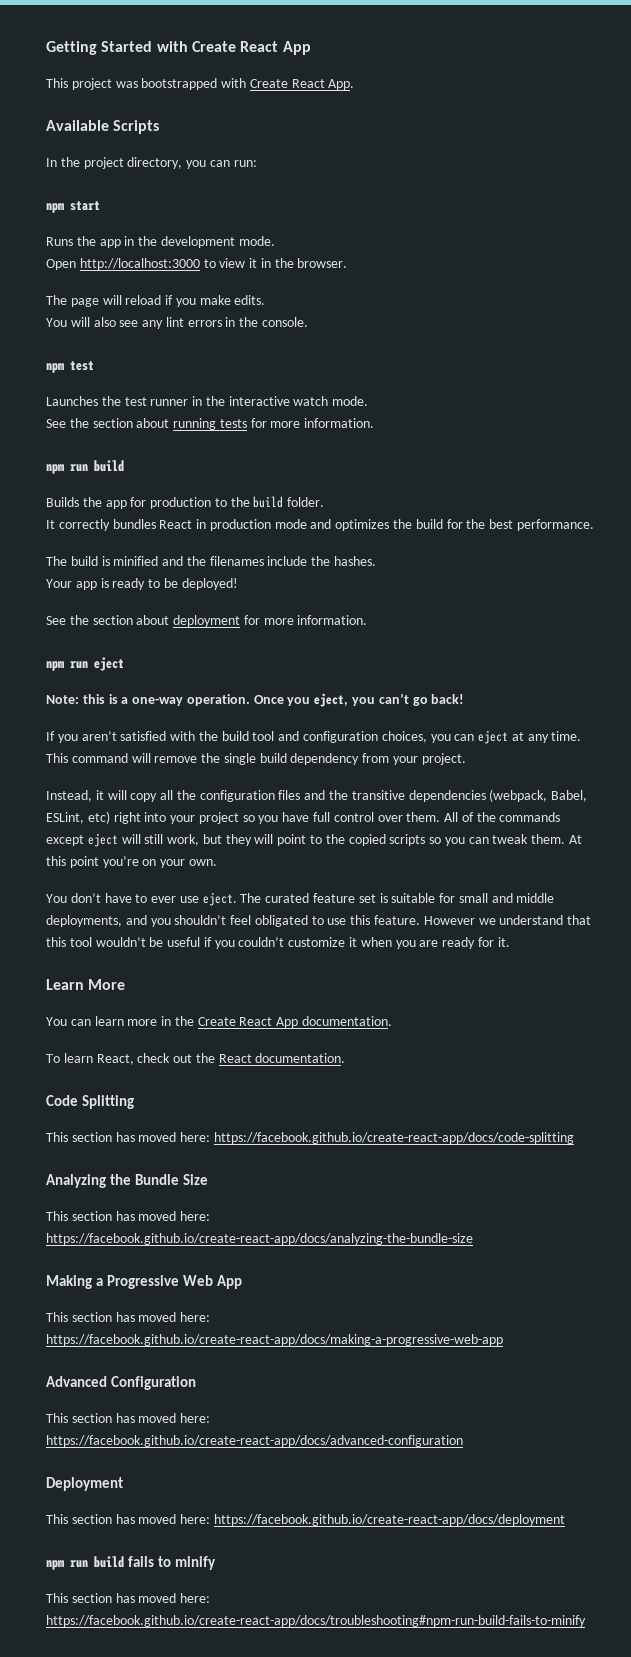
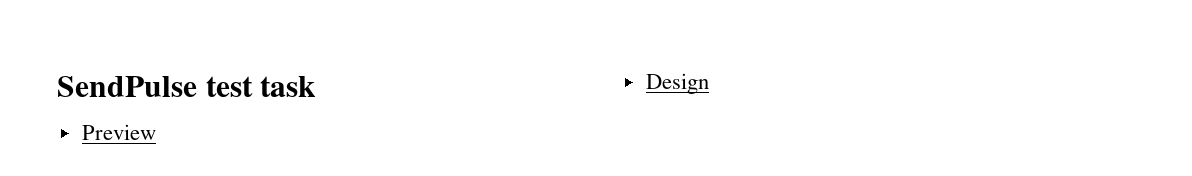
[46,41,311,55] [46,78,355,90] [46,120,160,134] [46,157,257,169] [46,201,100,213] [46,236,275,248] [46,258,348,270] [46,295,266,307] [46,317,309,329] [46,361,94,373] [46,396,369,406] [46,418,375,430] [46,460,124,474] [46,496,325,509] [46,519,594,531] [46,556,377,566] [46,578,238,590] [46,615,368,627] [46,657,124,671] [46,693,465,707] [46,730,582,744] [46,753,466,765] [46,789,588,802] [46,811,561,824] [46,833,583,847] [46,856,217,868] [46,892,555,906] [46,915,592,927] [46,937,510,949] [46,979,126,990] [46,1016,393,1028] [46,1053,346,1065] [46,1095,134,1109] [46,1132,574,1144] [46,1174,208,1188] [46,1211,211,1221] [46,1233,473,1245] [46,1275,242,1289] [46,1312,211,1322] [46,1334,503,1346] [46,1376,196,1390] [46,1413,211,1423] [46,1435,463,1447] [46,1477,123,1491] [46,1514,565,1526] [46,1556,216,1570] [46,1593,211,1603] [46,1615,586,1627] Getting Started with Create React App // This project was bootstrapped with Create React App. // Available Scripts // In the project directory, you can run: // npm start // Runs the app in the development mode. // Open http://localhost:3000 to view it in the browser. // The page will reload if you make edits. // You will also see any lint errors in the console. // npm test // Launches the test runner in the interactive watch mode. // See the section about running tests for more information. // npm run build // Builds the app for production to the build folder. // It correctly bundles React in production mode and optimizes the build for the best performance. // The build is minified and the filenames include the hashes. // Your app is ready to be deployed! // See the section about deployment for more information. // npm run eject // Note: this is a one-way operation. Once you eject, you can’t go back! // If you aren’t satisfied with the build tool and configuration choices, you can eject at any time. This command will remove the single build dependency from your project. // Instead, it will copy all the configuration files and the transitive dependencies (webpack, Babel, ESLint, etc) right into your project so you have full control over them. All of the commands except eject will still work, but they will point to the copied scripts so you can tweak them. At this point you’re on your own. // You don’t have to ever use eject. The curated feature set is suitable for small and middle deployments, and you shouldn’t feel obligated to use this feature. However we understand that this tool wouldn’t be useful if you couldn’t customize it when you are ready for it. // Learn More // You can learn more in the Create React App documentation. // To learn React, check out the React documentation. // Code Splitting // This section has moved here: https://facebook.github.io/create-react-app/docs/code-splitting // Analyzing the Bundle Size // This section has moved here: https://facebook.github.io/create-react-app/docs/analyzing-the-bundle-size // Making a Progressive Web App // This section has moved here: https://facebook.github.io/create-react-app/docs/making-a-progressive-web-app // Advanced Configuration // This section has moved here: https://facebook.github.io/create-react-app/docs/advanced-configuration // Deployment // This section has moved here: https://facebook.github.io/create-react-app/docs/deployment // npm run build fails to minify // This section has moved here: https://facebook.github.io/create-react-app/docs/troubleshooting#npm-run-build-fails-to-minify -> [57,76,317,97] [81,124,156,140] [645,73,709,94] SendPulse test task // Preview // Design

